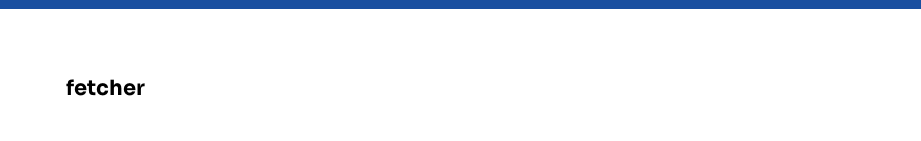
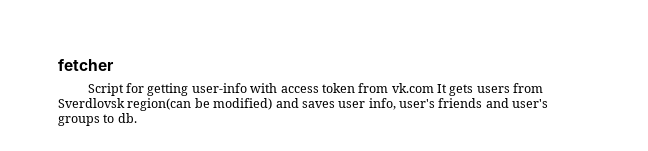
(145, 87) none -> [87,83,544,96] [58,98,549,111] [58,113,137,126] // Script for getting user-info with access token from vk.com It gets users from Sverdlovsk region(can be modified) and saves user info, user's friends and user's groups to db.

